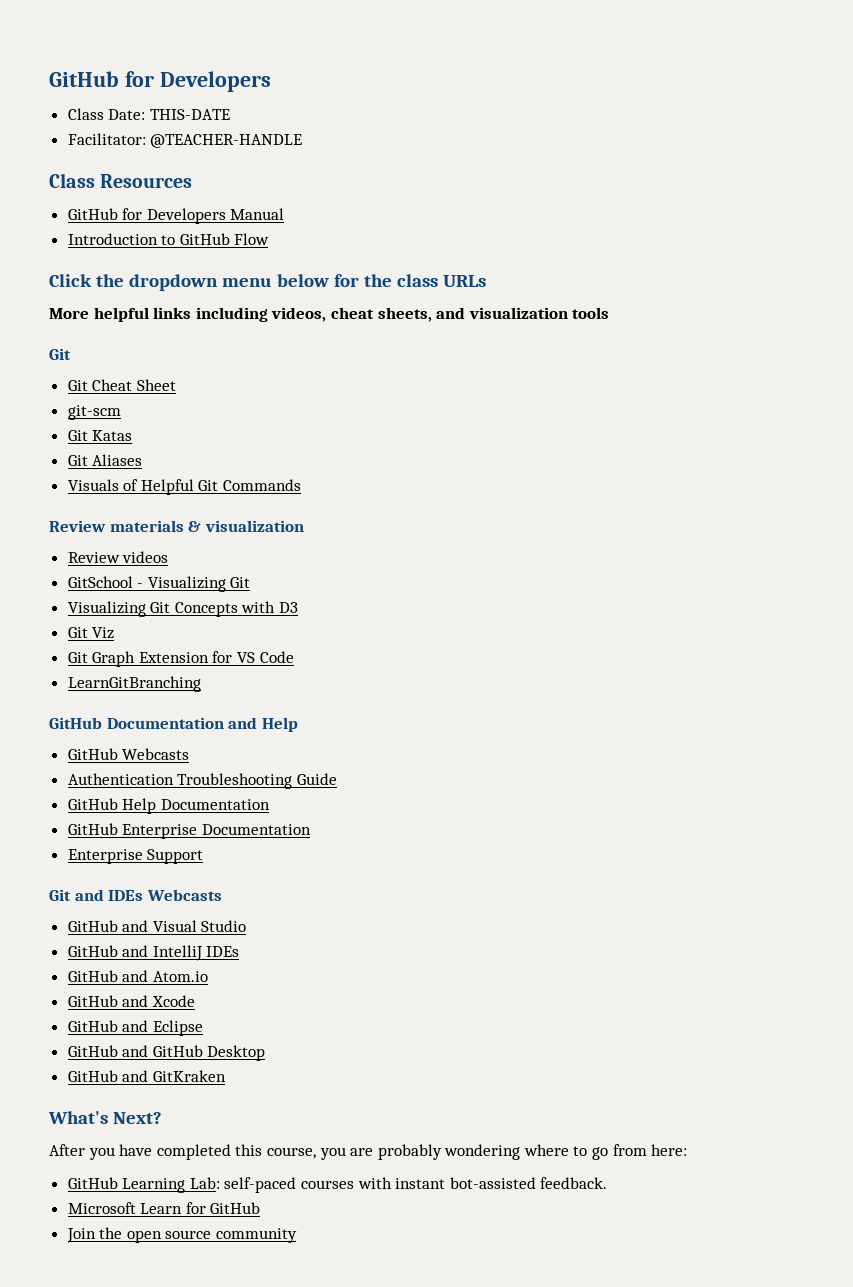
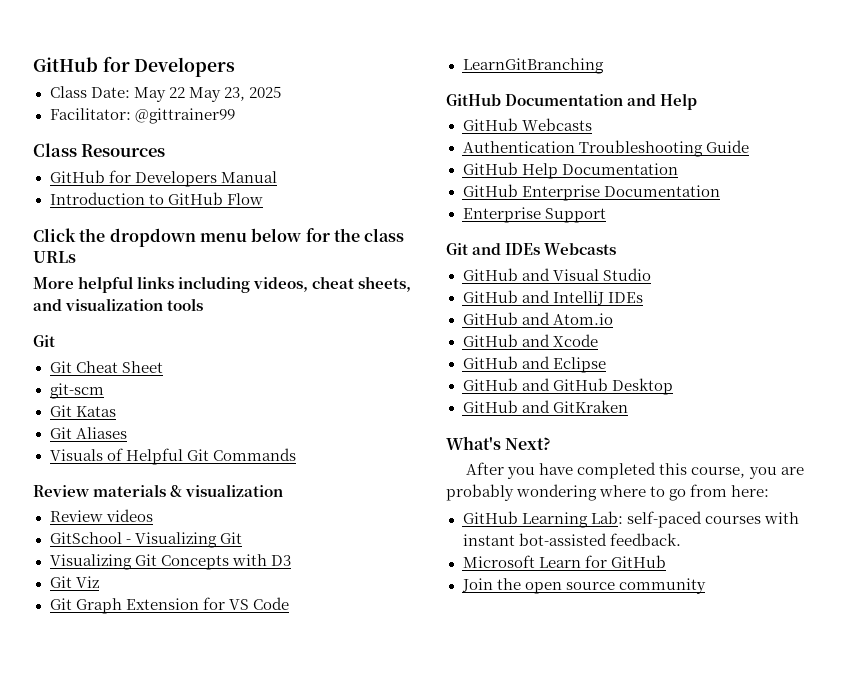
[149,109,230,120] THIS-DATE -> [133,86,281,102] May 22 May 23, 2025
[150,134,303,148] @TEACHER-HANDLE -> [134,108,235,124] @gittrainer99

